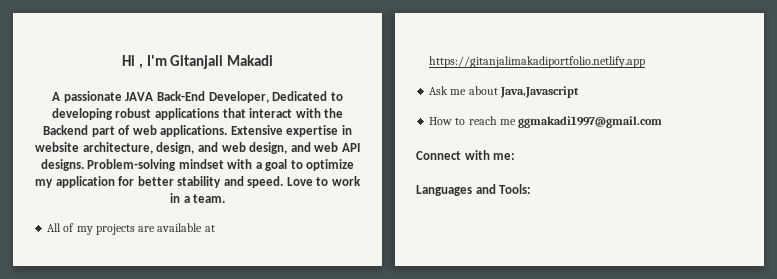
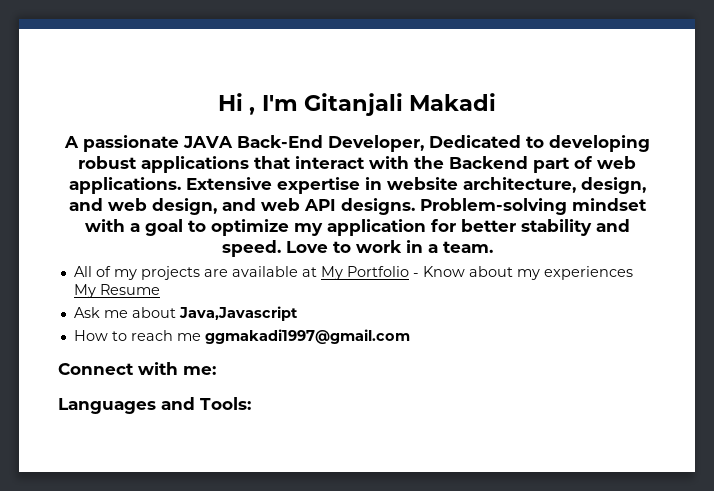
[429,56,646,68] https://gitanjalimakadiportfolio.netlify.app -> [320,266,633,280] [73,284,160,298] My Portfolio - Know about my experiences My Resume

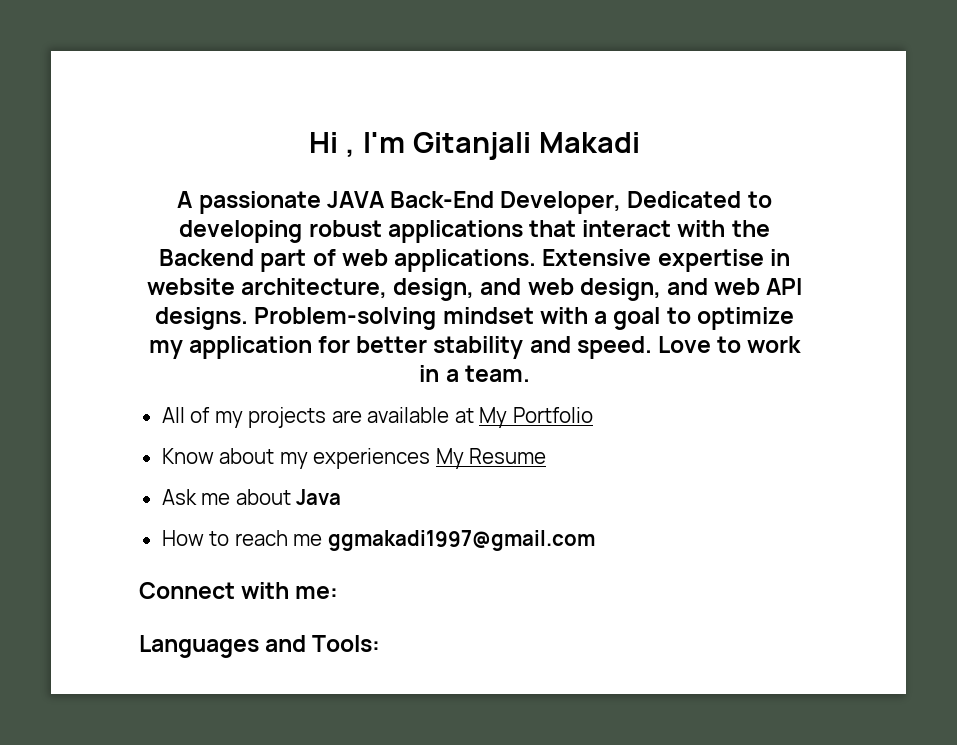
[412,273,419,277] - -> (593, 415) //
[178,306,298,321] Java,Javascript -> [296,489,342,505] Java

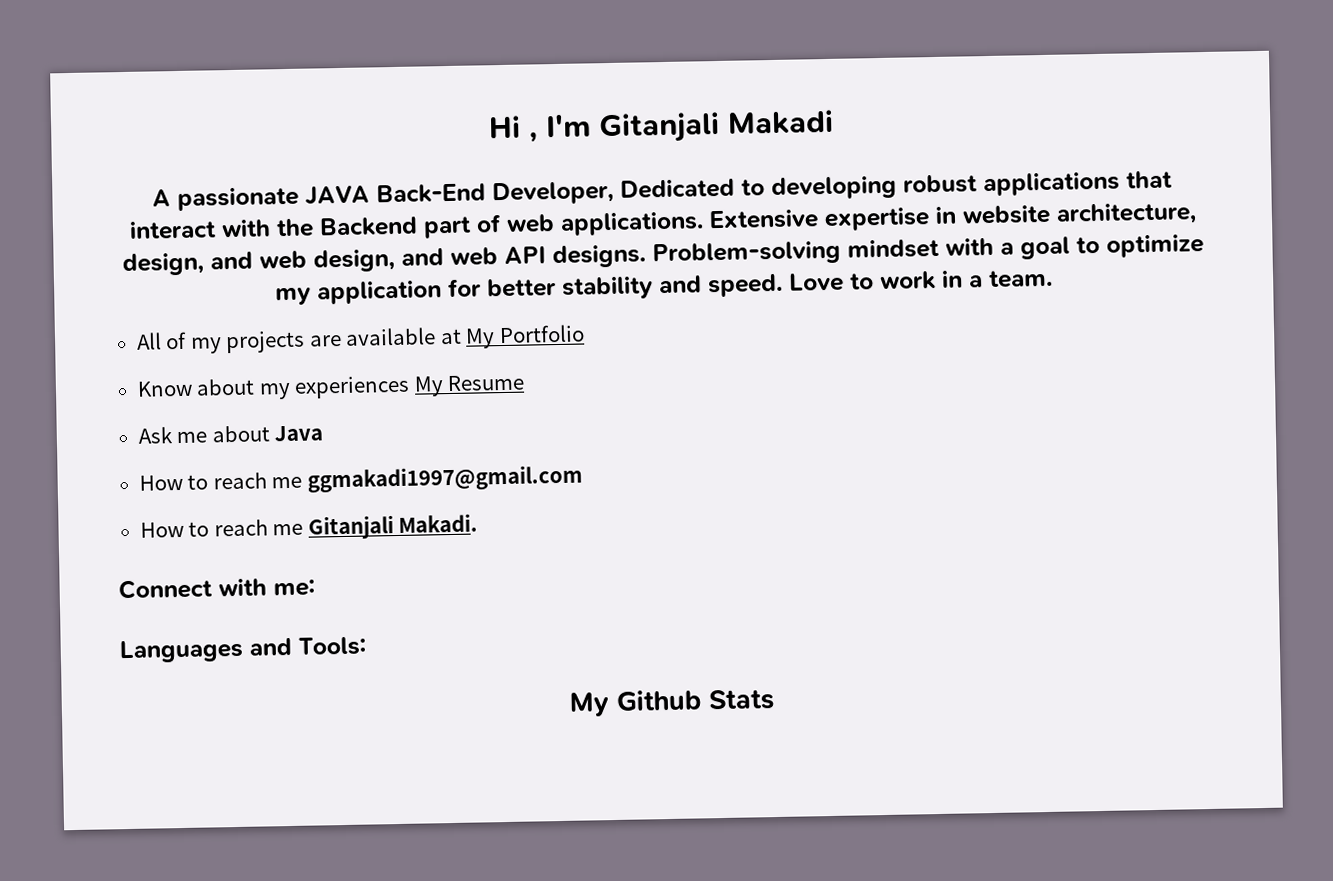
(595, 540) none -> [139,513,479,540] // How to reach me Gitanjali Makadi.
(381, 643) none -> [568,689,774,717] // My Github Stats

